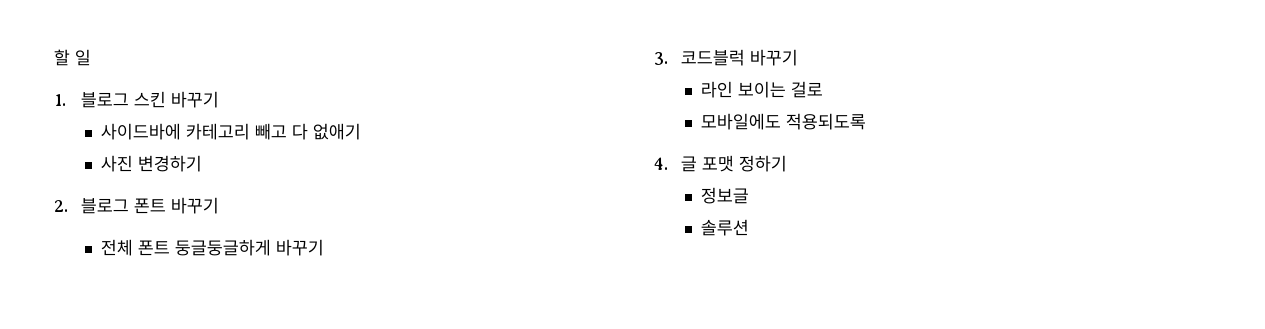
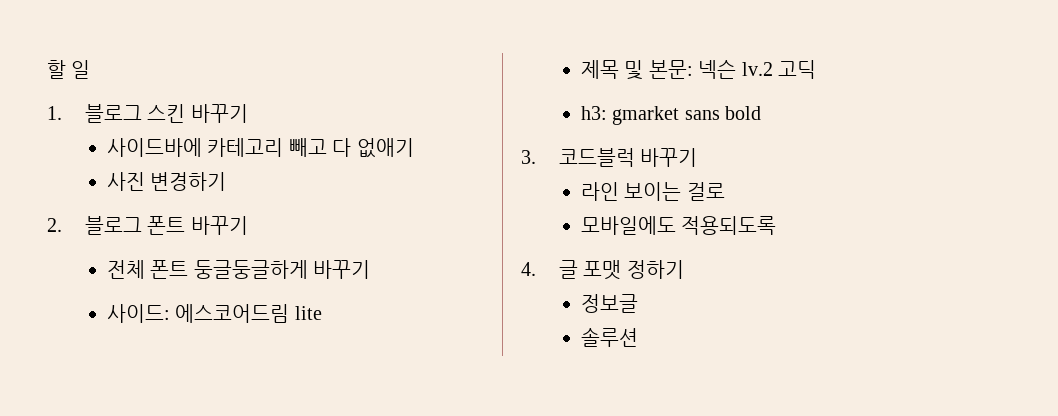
(325, 247) none -> [106,304,322,323] [580,59,816,80] [580,106,762,125] // 사이드: 에스코어드림 lite // 제목 및 본문: 넥슨 lv.2 고딕 // h3: gmarket sans bold

